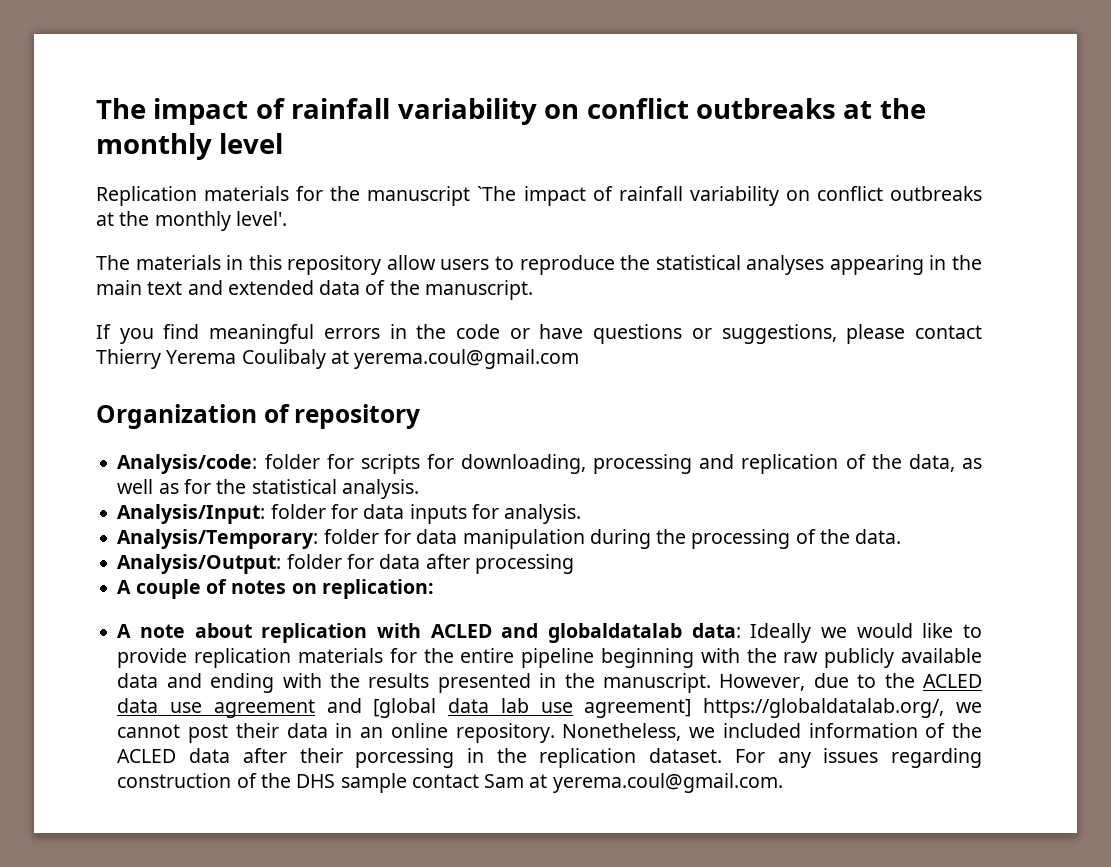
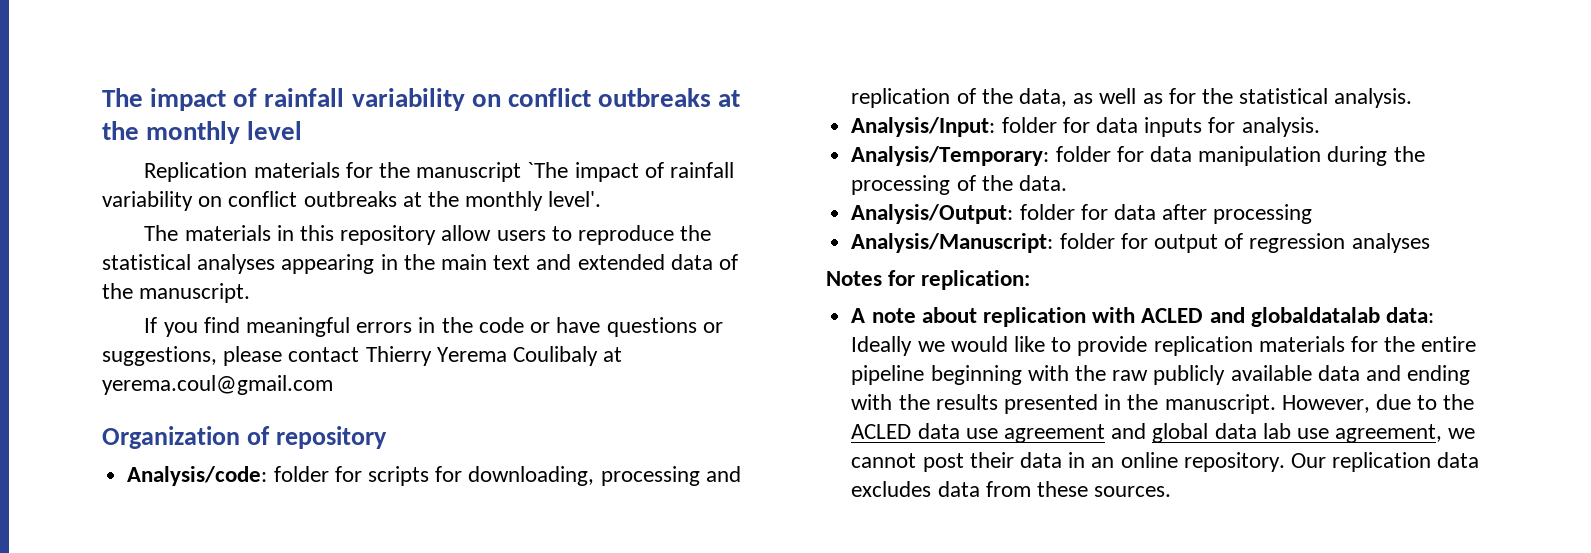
[117,579,317,599] A couple of notes on -> [851,233,1430,253] [826,270,916,286] Analysis/Manuscript: folder for output of regression analyses // Notes for
[373,698,437,718] [global -> [1152,423,1209,443] global
[584,698,945,718] agreement] https://globaldatalab.org/, -> [1335,424,1443,443] agreement,
[562,723,982,741] [117,748,982,768] [117,773,783,793] Nonetheless, we included information of the ACLED data after their porcessing in the replication dataset. For any issues regarding construction of the DHS sample contact Sam at yerema.coul@gmail.com. -> [1290,452,1480,472] [851,481,1172,497] Our replication data excludes data from these sources.

